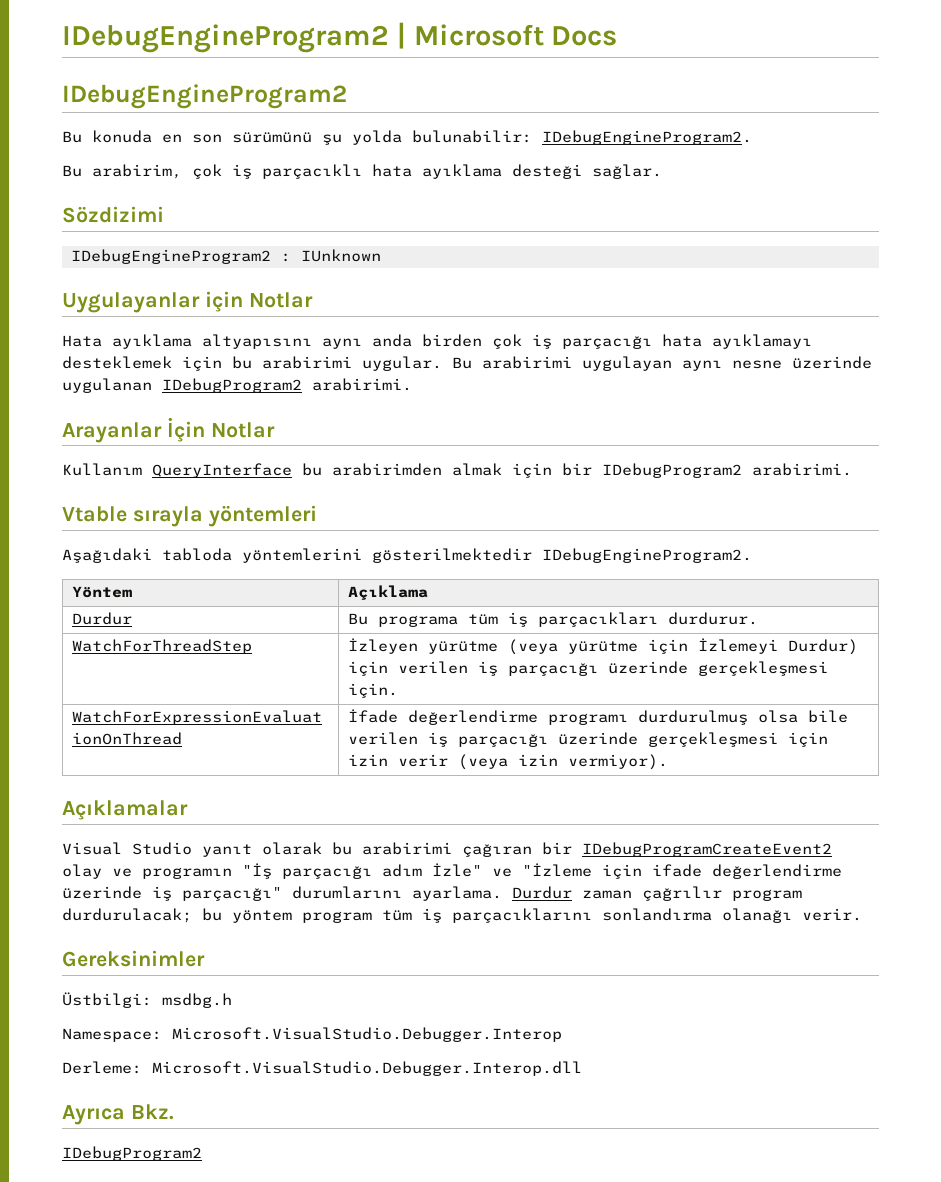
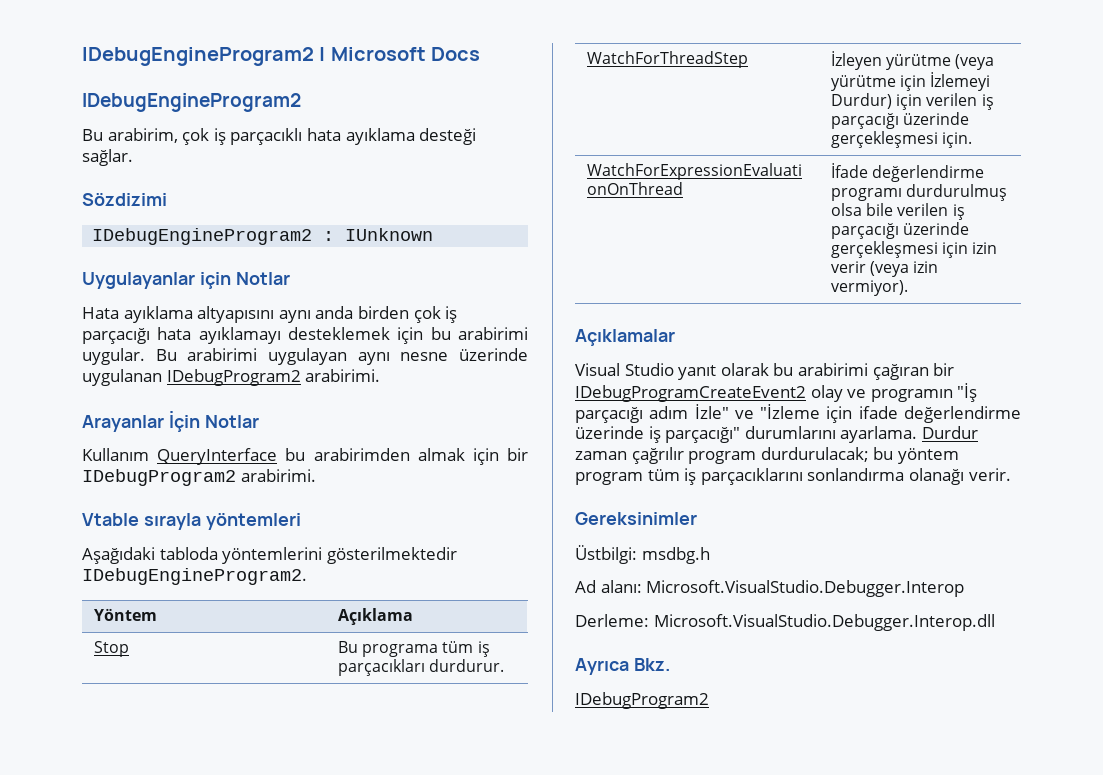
[62,130,752,145] // Bu konuda en son sürümünü şu yolda bulunabilir: IDebugEngineProgram2. -> (301, 102) none
[72,612,133,625] Durdur -> [94,641,130,657] Stop
[62,1028,162,1042] Namespace: -> [575,580,642,593] Ad alanı:

